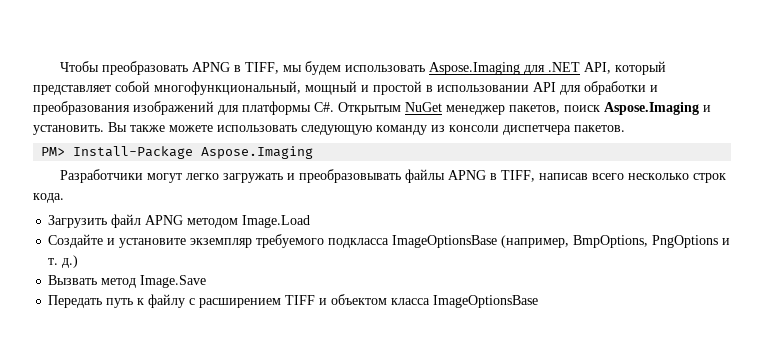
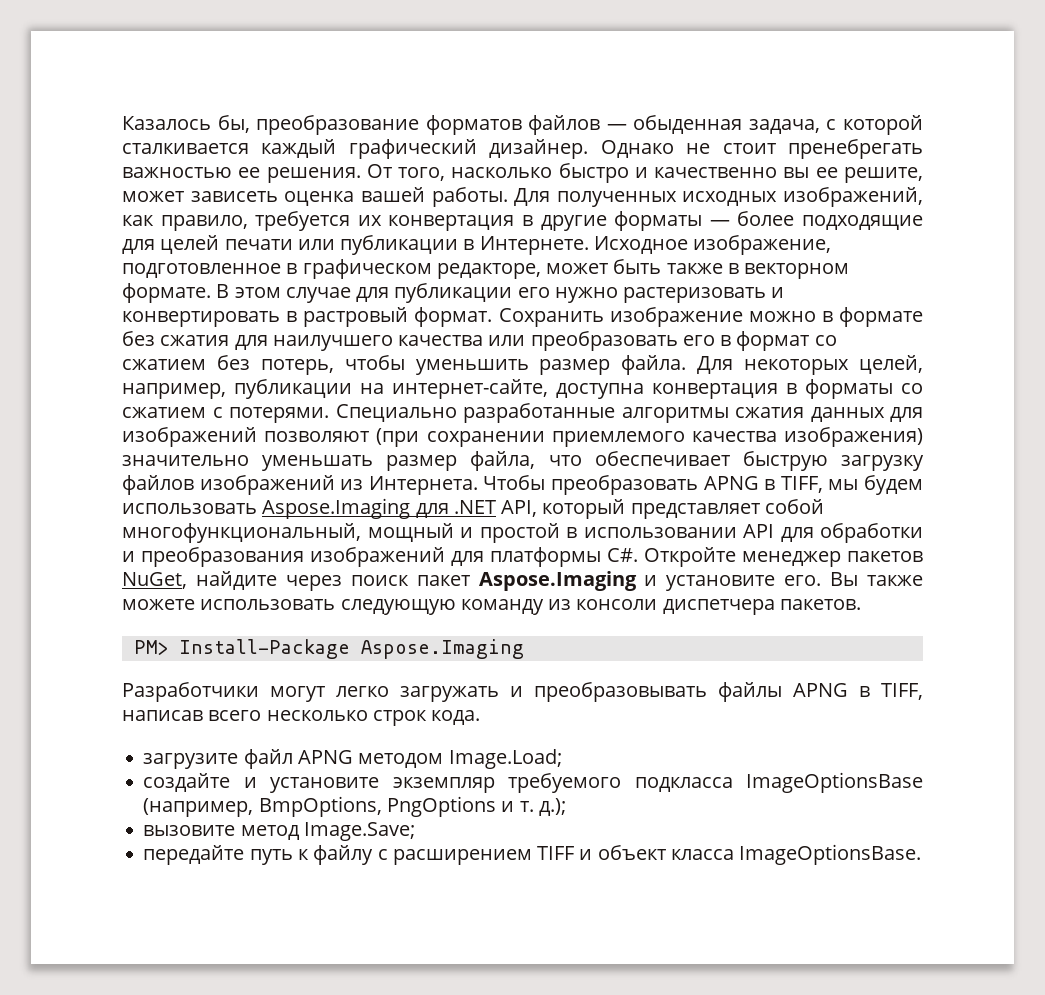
(60, 66) none -> [122,115,923,135] [122,139,924,159] [122,163,923,183] [122,187,923,207] [122,211,924,231] [122,235,832,255] [122,259,850,279] [122,283,785,303] [122,307,923,327] [122,331,837,351] [122,355,924,375] [122,379,923,399] [122,403,923,423] [122,427,923,447] [122,451,924,471] [122,475,478,495] Казалось бы, преобразование форматов файлов — обыденная задача, с которой сталкивается каждый графический дизайнер. Однако не стоит пренебрегать важностью ее решения. От того, насколько быстро и качественно вы ее решите, может зависеть оценка вашей работы. Для полученных исходных изображений, как правило, требуется их конвертация в другие форматы — более подходящие для целей печати или публикации в Интернете. Исходное изображение, подготовленное в графическом редакторе, может быть также в векторном формате. В этом случае для публикации его нужно растеризовать и конвертировать в растровый формат. Сохранить изображение можно в формате без сжатия для наилучшего качества или преобразовать его в формат со сжатием без потерь, чтобы уменьшить размер файла. Для некоторых целей, например, публикации на интернет-сайте, доступна конвертация в форматы со сжатием с потерями. Специально разработанные алгоритмы сжатия данных для изображений позволяют (при сохранении приемлемого качества изображения) значительно уменьшать размер файла, что обеспечивает быструю загрузку файлов изображений из Интернета.
[338,102,711,115] [33,125,104,135] Открытым NuGet менеджер пакетов, поиск Aspose.Imaging и установить. -> [644,547,923,567] [122,571,822,591] Откройте менеджер пакетов NuGet, найдите через поиск пакет Aspose.Imaging и установите его.
[48,215,108,228] Загрузить -> [143,753,239,769] загрузите
[242,215,311,228] [48,234,104,248] Image.Load // Создайте -> [448,749,562,769] [143,773,231,792] Image.Load; // создайте
[62,255,79,268] [48,275,207,288] [48,295,103,308] д.) // Вызвать метод Image.Save // Передать -> [538,798,566,816] [143,822,415,841] [143,845,245,865] д.); // вызовите метод Image.Save; // передайте
[331,294,539,308] объектом класса ImageOptionsBase -> [597,844,922,865] объект класса ImageOptionsBase.

